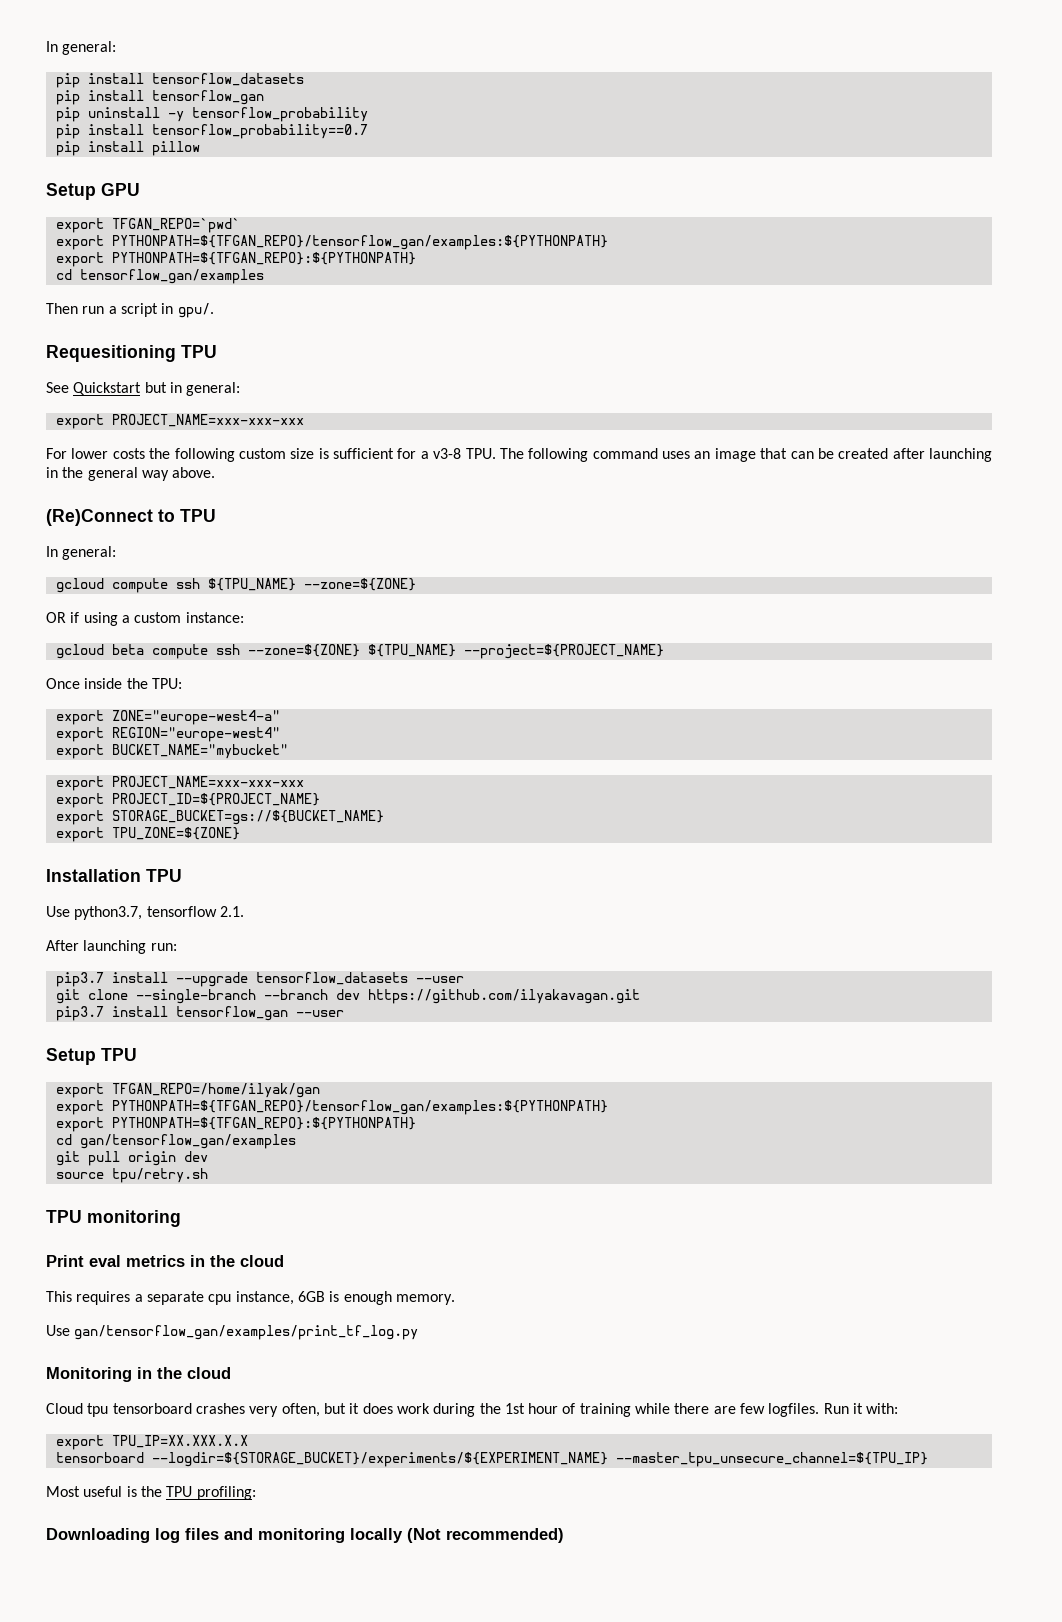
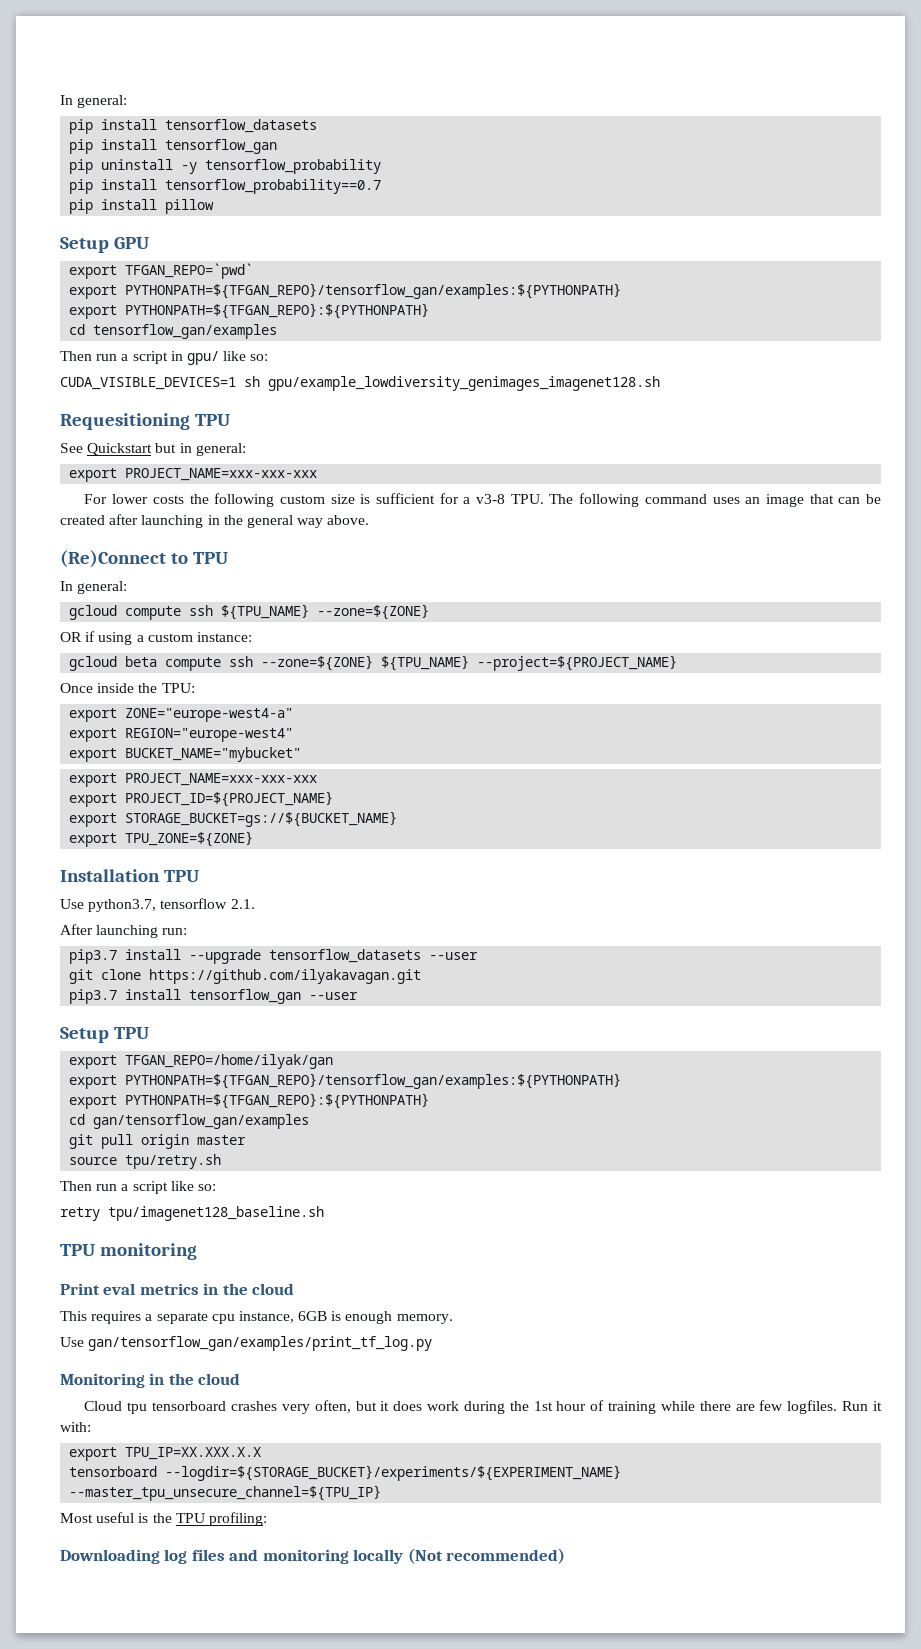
[177,303,214,318] gpu/. -> [186,351,269,365] [60,376,660,391] gpu/ like so: // CUDA_VISIBLE_DEVICES=1 sh gpu/example_lowdiversity_genimages_imagenet128.sh
[135,989,360,1004] --single-branch --branch dev -> (142, 974) none
[183,1151,208,1162] dev -> [197,1135,247,1145] master
(208, 1175) none -> [60,1181,216,1194] [60,1206,324,1221] // Then run a script like so: // retry tpu/imagenet128_baseline.sh

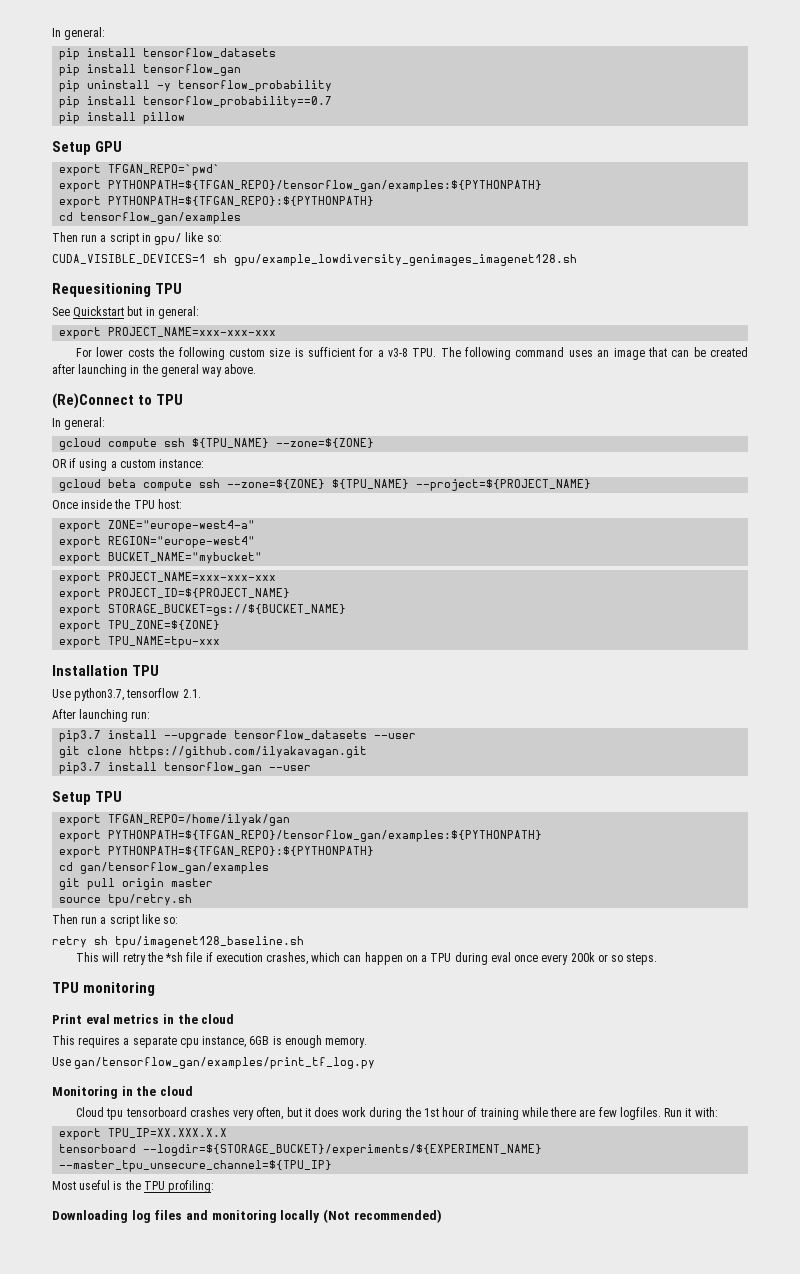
[161,683,195,693] TPU: -> [133,499,182,509] TPU host:
(254, 839) none -> [59,636,221,648] // export TPU_NAME=tpu-xxx
(100, 1214) none -> [94,936,108,945] sh
(324, 1213) none -> [76,952,658,965] // This will retry the *sh file if execution crashes, which can happen on a TPU during eval once every 200k or so steps.

